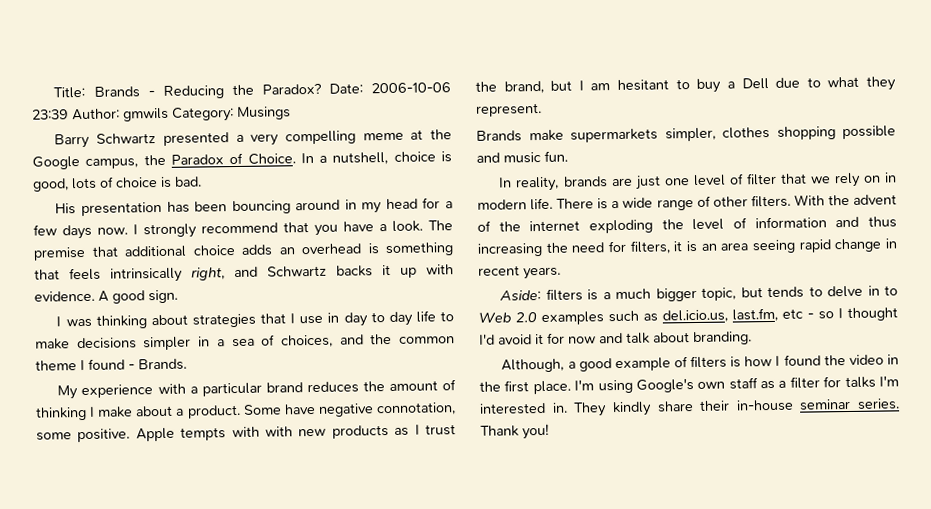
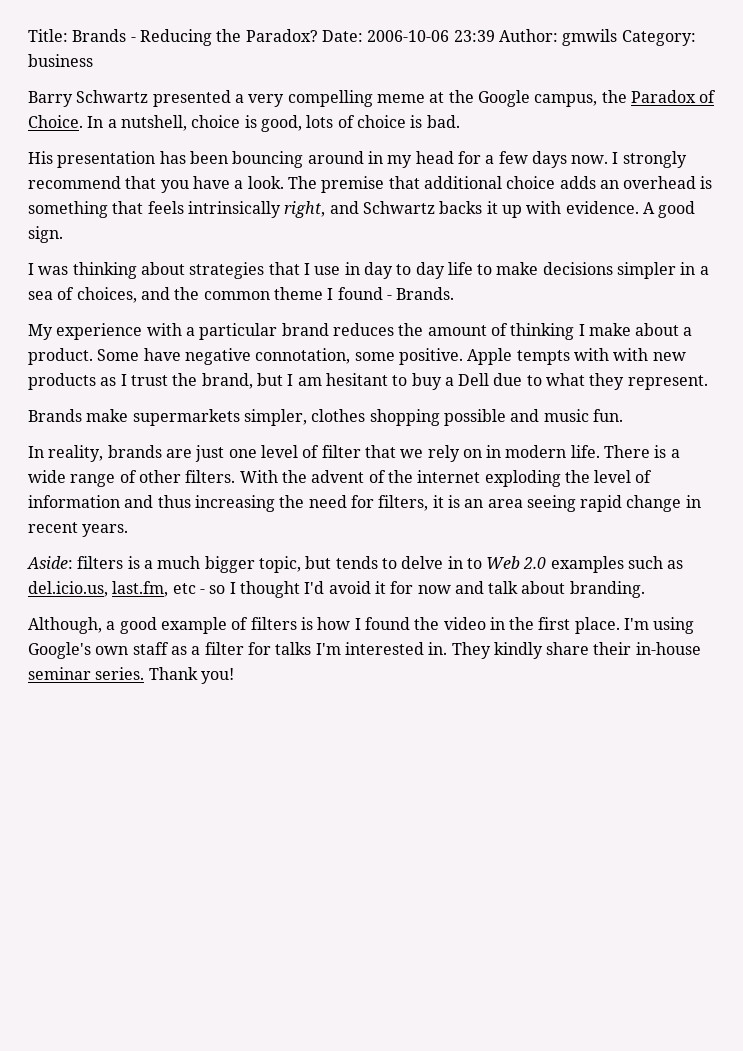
[237,106,291,120] Musings -> [28,54,93,67] business

